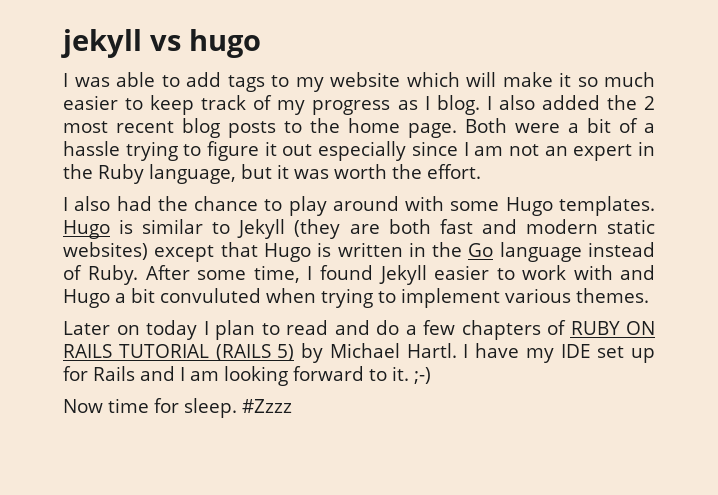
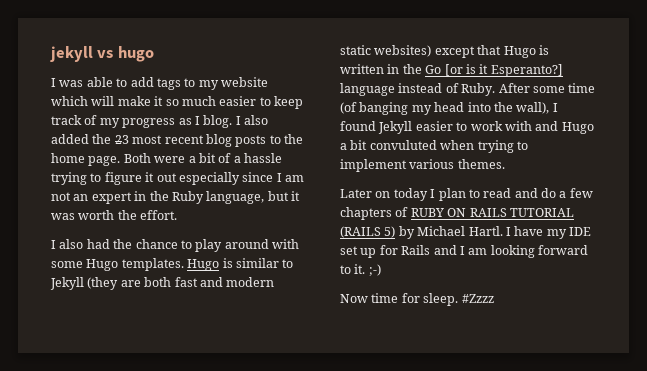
[643,96,655,110] 2 -> [114,135,129,144] 23
(494, 250) none -> [444,64,563,77] [or is it Esperanto?]
[253,265,300,283] time, -> [568,83,596,93] [340,102,550,115] time (of banging my head into the wall),

